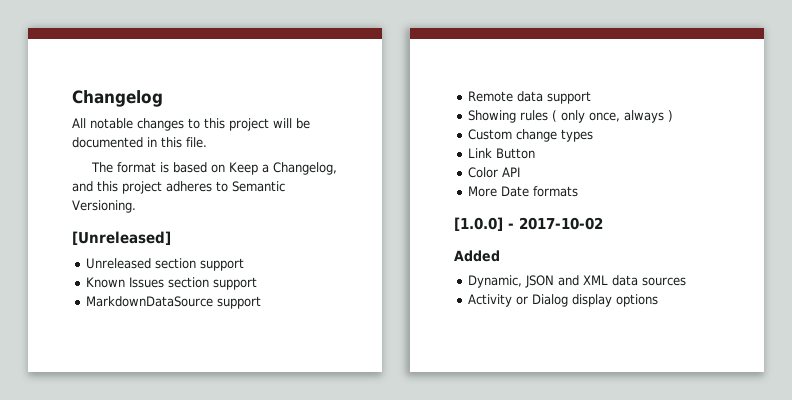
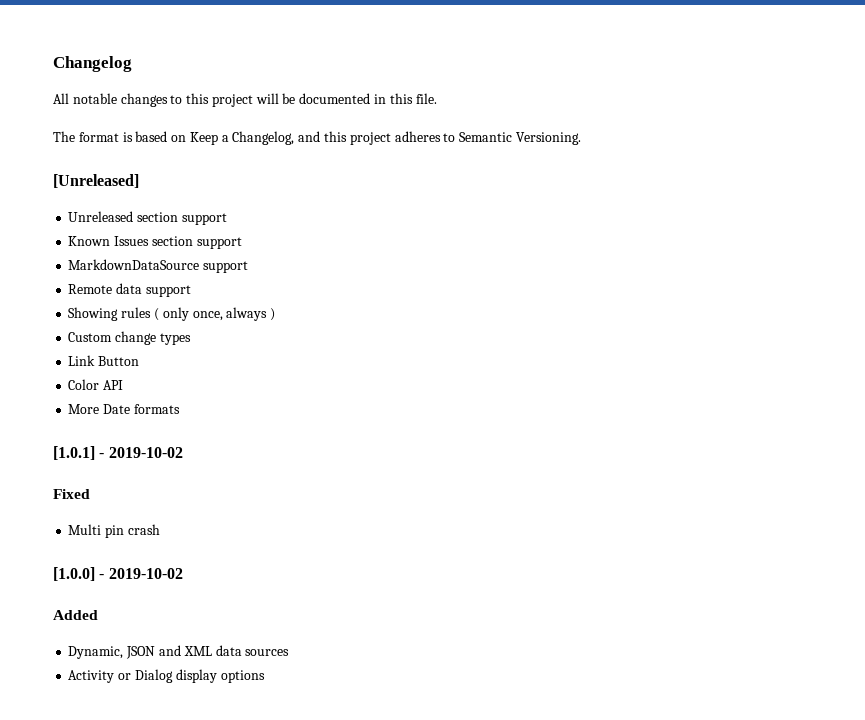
(579, 191) none -> [53,446,183,460] [53,489,90,499] [68,524,160,538] // [1.0.1] - 2019-10-02 // Fixed // Multi pin crash
[519,217,603,230] 2017-10-02 -> [108,568,183,579] 2019-10-02

